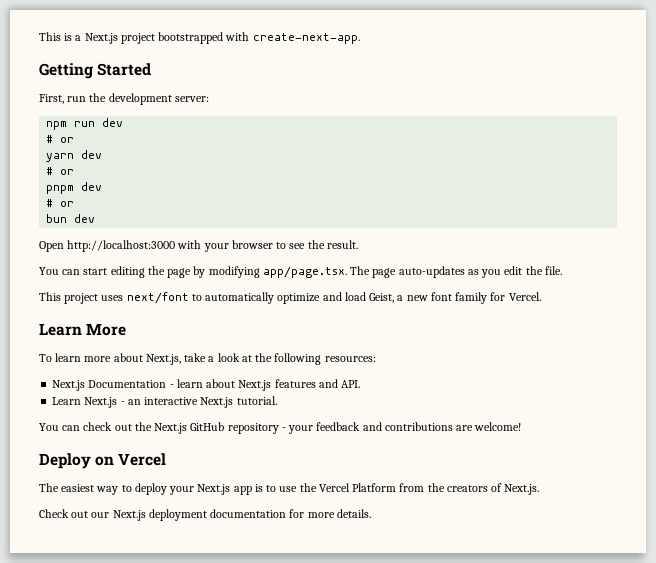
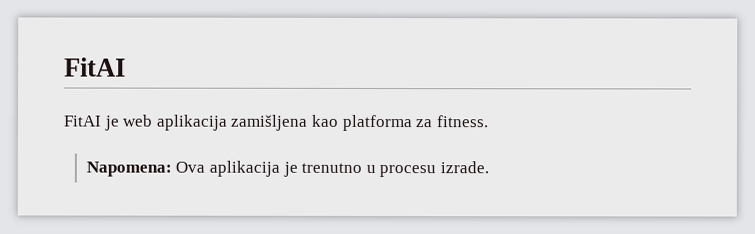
[39,32,360,44] [39,63,152,79] [39,93,209,105] [46,118,124,130] [46,135,75,143] [46,150,103,162] [46,167,75,175] [46,182,103,194] [46,199,75,207] [46,214,96,223] [39,240,358,252] [39,266,562,278] [39,292,541,304] [39,323,127,336] [39,353,376,365] [52,379,361,391] [52,396,277,408] [39,422,522,434] [39,453,167,469] [39,483,540,495] [39,509,371,521] This is a Next.js project bootstrapped with create-next-app. // Getting Started // First, run the development server: // npm run dev // # or // yarn dev // # or // pnpm dev // # or // bun dev // Open http://localhost:3000 with your browser to see the result. // You can start editing the page by modifying app/page.tsx. The page auto-updates as you edit the file. // This project uses next/font to automatically optimize and load Geist, a new font family for Vercel. // Learn More // To learn more about Next.js, take a look at the following resources: // Next.js Documentation - learn about Next.js features and API. // Learn Next.js - an interactive Next.js tutorial. // You can check out the Next.js GitHub repository - your feedback and contributions are welcome! // Deploy on Vercel // The easiest way to deploy your Next.js app is to use the Vercel Platform from the creators of Next.js. // Check out our Next.js deployment documentation for more details. -> [64,57,126,77] [63,114,489,132] [85,160,489,178] FitAI // FitAI je web aplikacija zamišljena kao platforma za fitness. // Napomena: Ova aplikacija je trenutno u procesu izrade.

